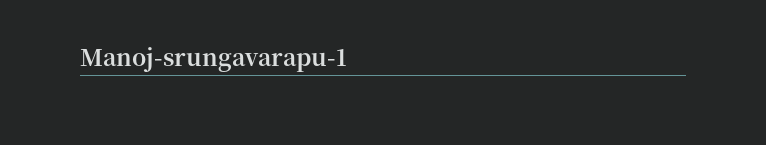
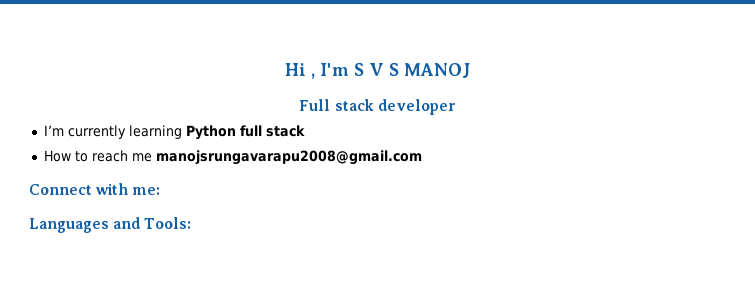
[80,47,347,72] Manoj-srungavarapu-1 -> [285,63,470,79] [299,99,456,115] [43,125,305,140] [43,150,422,165] [29,183,161,195] [29,217,192,233] Hi , I'm S V S MANOJ // Full stack developer // I’m currently learning Python full stack // How to reach me manojsrungavarapu2008@gmail.com // Connect with me: // Languages and Tools:

